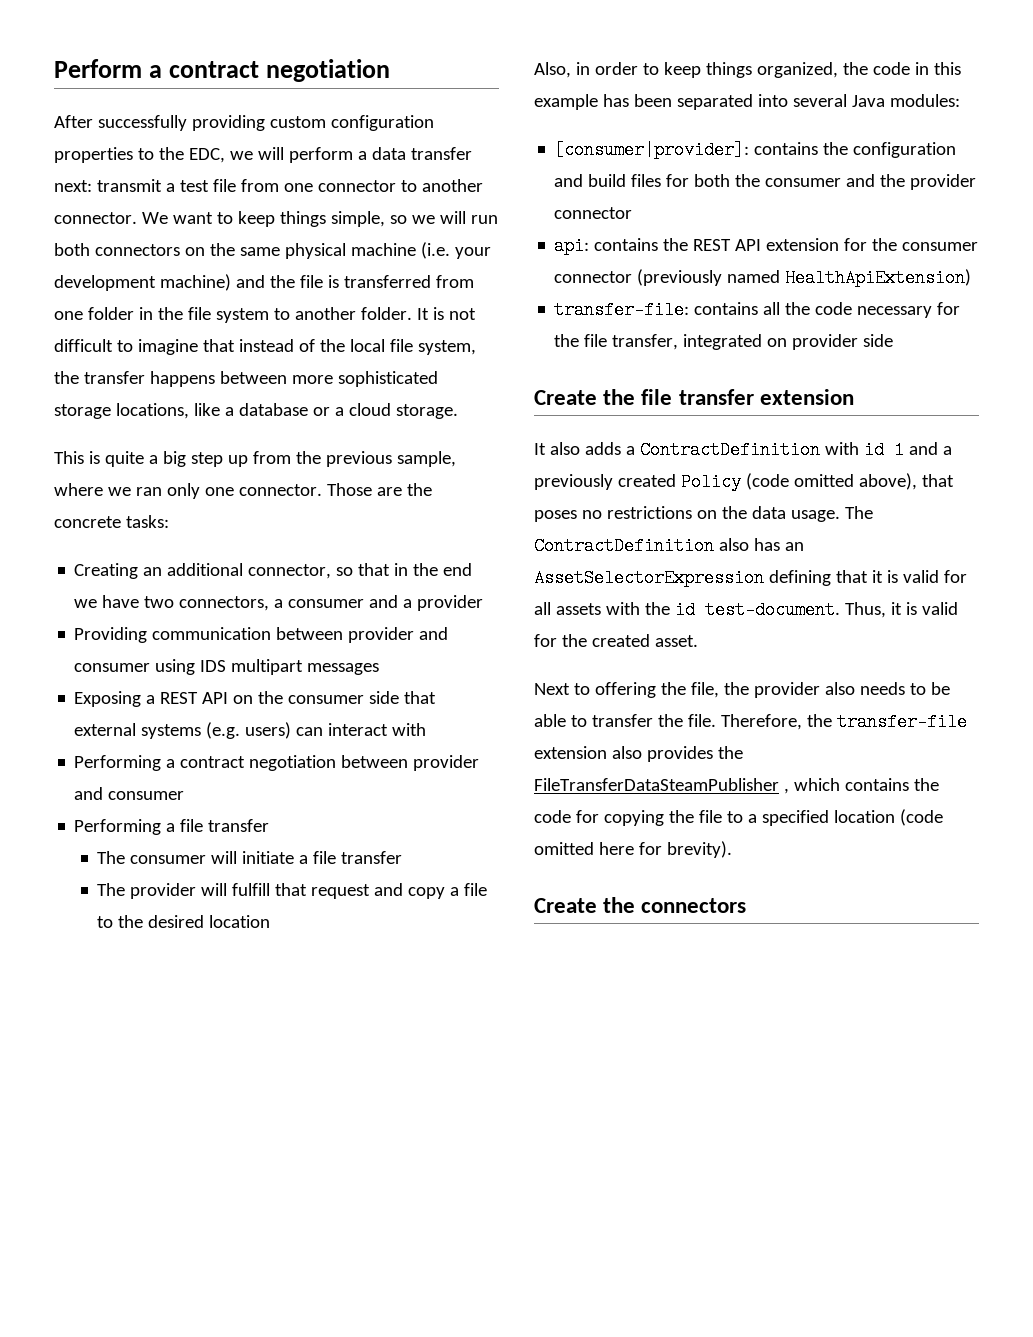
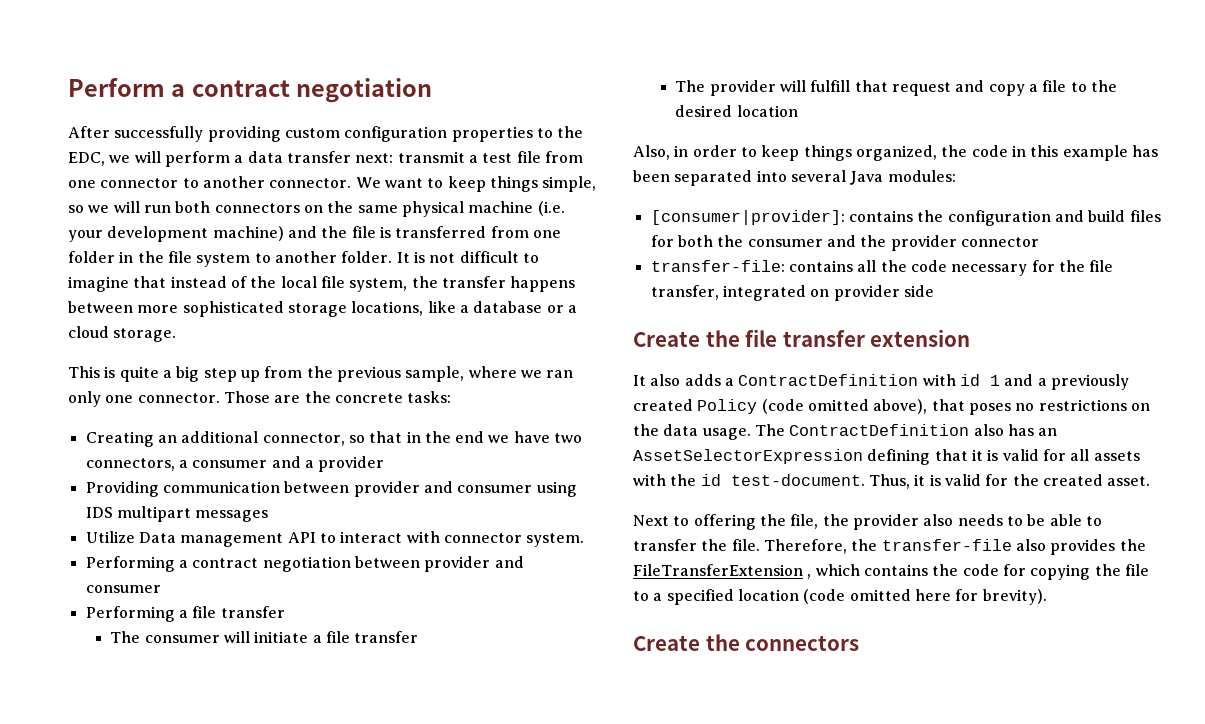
[74,691,437,707] [74,722,324,739] Exposing a REST API on the consumer side that external systems (e.g. users) can -> [85,531,336,547] Utilize Data management API to
(427, 729) none -> [443,533,585,547] connector system.
[554,237,979,255] [554,269,972,287] // api: contains the REST API extension for the consumer connector (previously named HealthApiExtension) -> (1039, 242) none
[534,746,607,759] extension -> (1012, 545) none
[534,778,779,791] FileTransferDataSteamPublisher -> [633,564,803,576] FileTransferExtension

